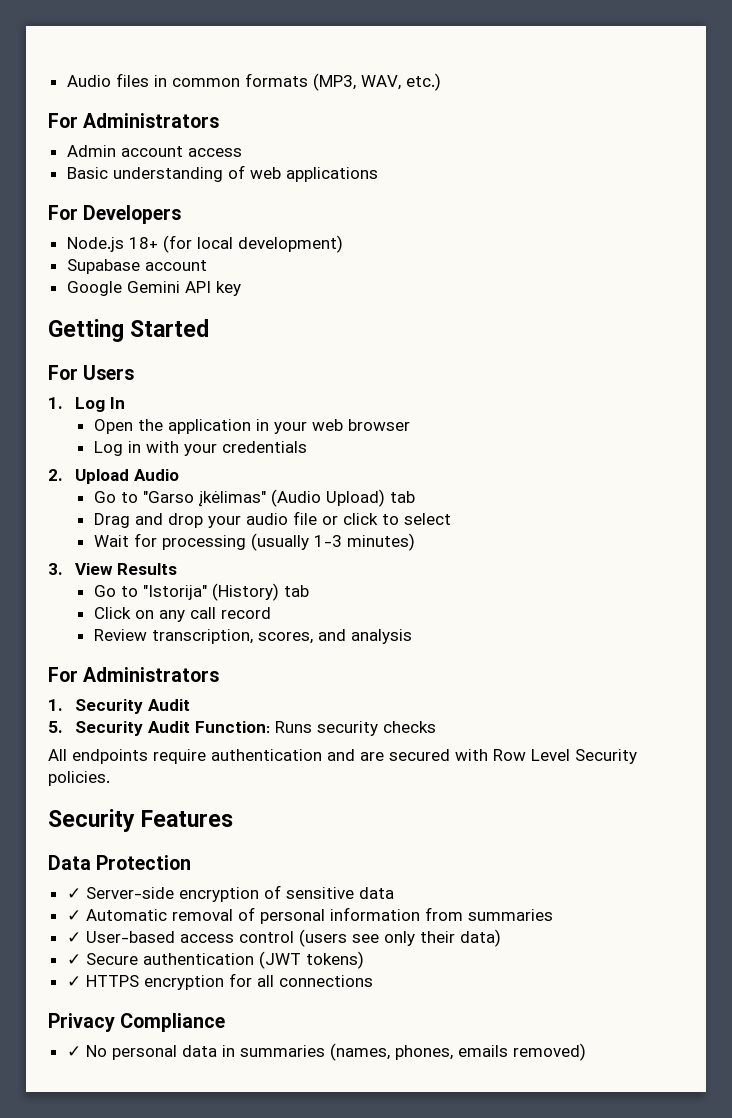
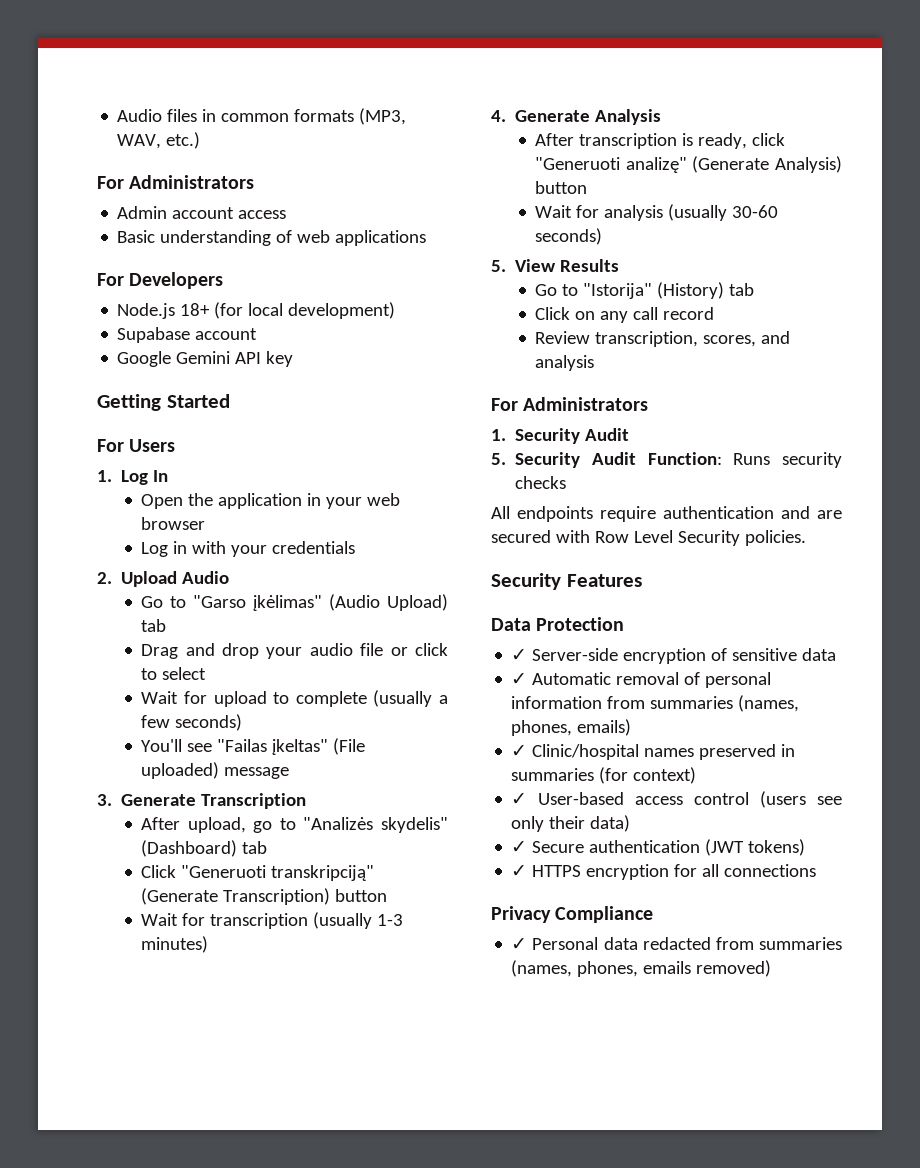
[161,533,415,551] [48,563,63,575] processing (usually 1-3 minutes) // 3. -> [213,690,448,707] [141,714,243,731] [141,738,366,755] [141,762,290,779] [97,793,307,809] [141,817,448,833] [141,840,268,857] [141,865,375,881] [141,888,388,905] [141,912,404,929] [141,936,209,953] [491,109,662,125] [535,133,786,149] [535,156,842,173] [535,181,588,194] [535,204,779,221] [535,228,603,245] [491,260,506,272] upload to complete (usually a few seconds) // You'll see "Failas įkeltas" (File uploaded) message // 3. Generate Transcription // After upload, go to "Analizės skydelis" (Dashboard) tab // Click "Generuoti transkripciją" (Generate Transcription) button // Wait for transcription (usually 1-3 minutes) // 4. Generate Analysis // After transcription is ready, click "Generuoti analizę" (Generate Analysis) button // Wait for analysis (usually 30-60 seconds) // 5.
(553, 915) none -> [738,695,800,712] [511,719,632,736] [511,744,796,760] [511,767,697,784] (names, phones, emails) // ✓ Clinic/hospital names preserved in summaries (for context)
[85,1045,235,1060] No personal data in -> [532,937,754,950] Personal data redacted from

